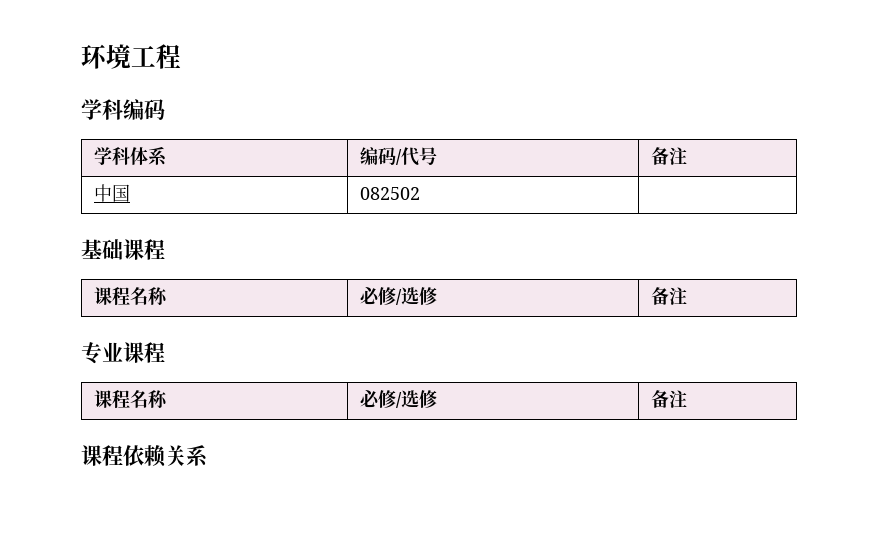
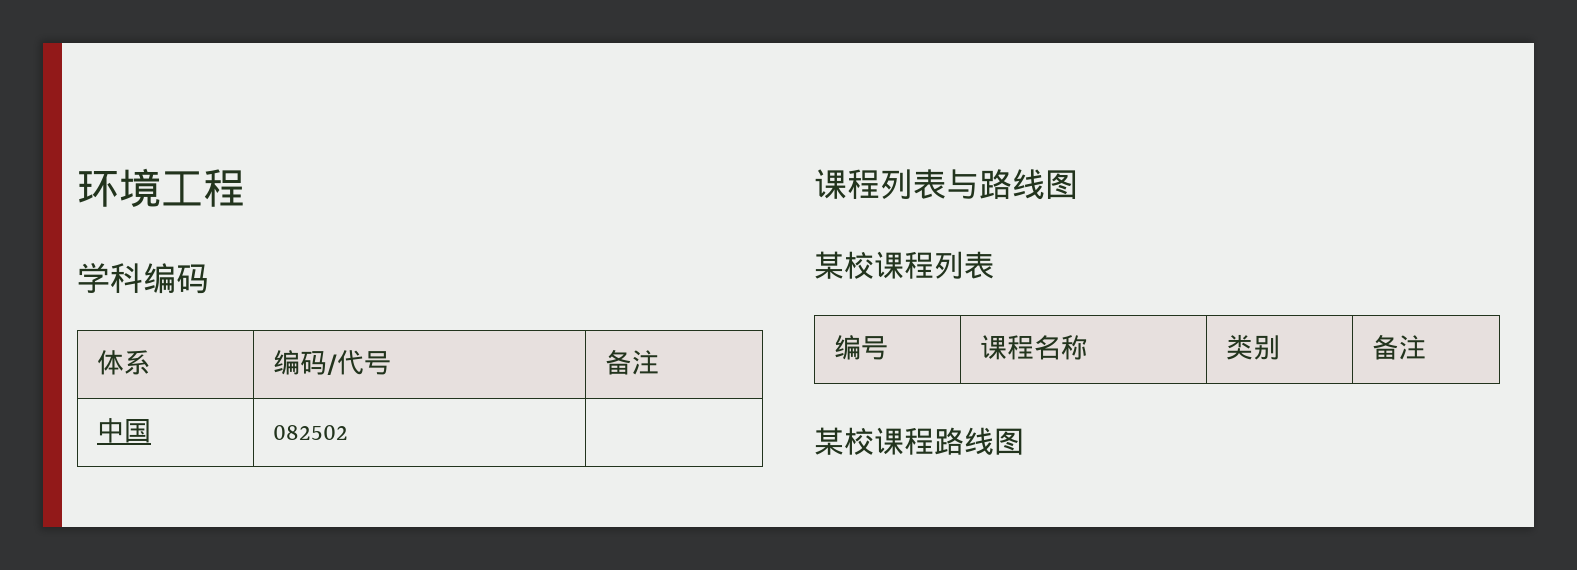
[94,147,131,165] 学科 -> (209, 279) none
[81,239,165,260] [94,287,169,306] [360,287,438,305] [651,287,688,305] [81,342,165,364] [94,390,169,409] [360,390,438,408] [651,390,688,408] [81,445,208,467] 基础课程 // 课程名称 | 必修/选修 | 备注 // 专业课程 // 课程名称 | 必修/选修 | 备注 // 课程依赖关系 -> [814,169,1078,200] [814,251,994,279] [834,335,889,360] [980,335,1089,360] [1226,334,1281,360] [1372,334,1427,360] [814,427,1024,455] 课程列表与路线图 // 某校课程列表 // 编号 | 课程名称 | 类别 | 备注 // 某校课程路线图

